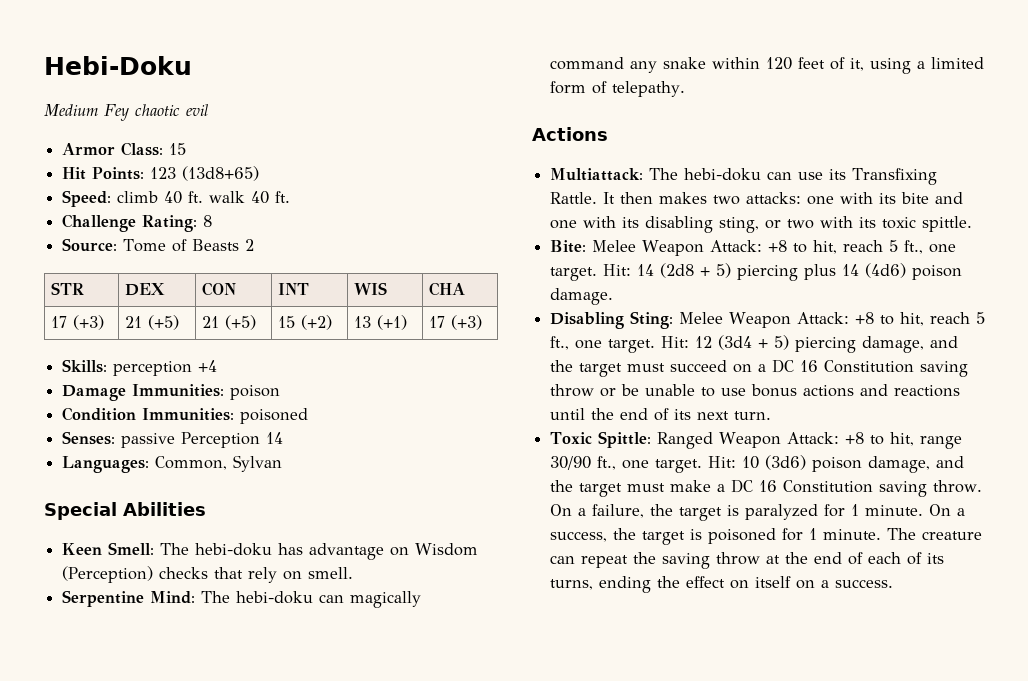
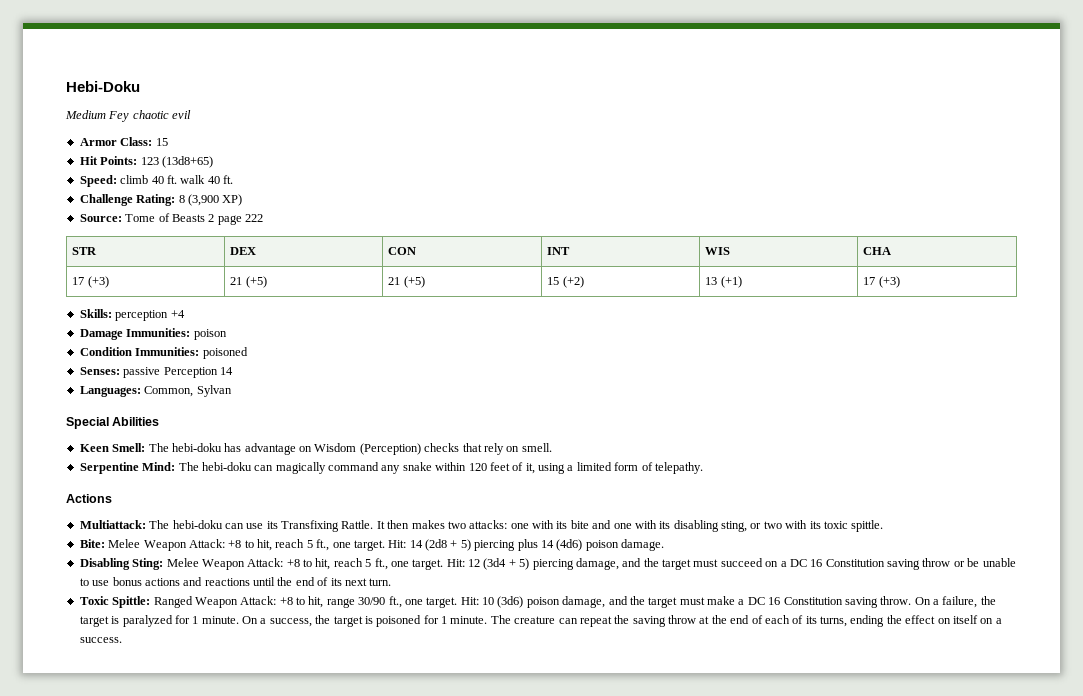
(213, 221) none -> [187,194,243,206] (3,900 XP)
(255, 245) none -> [217,214,263,225] page 222

